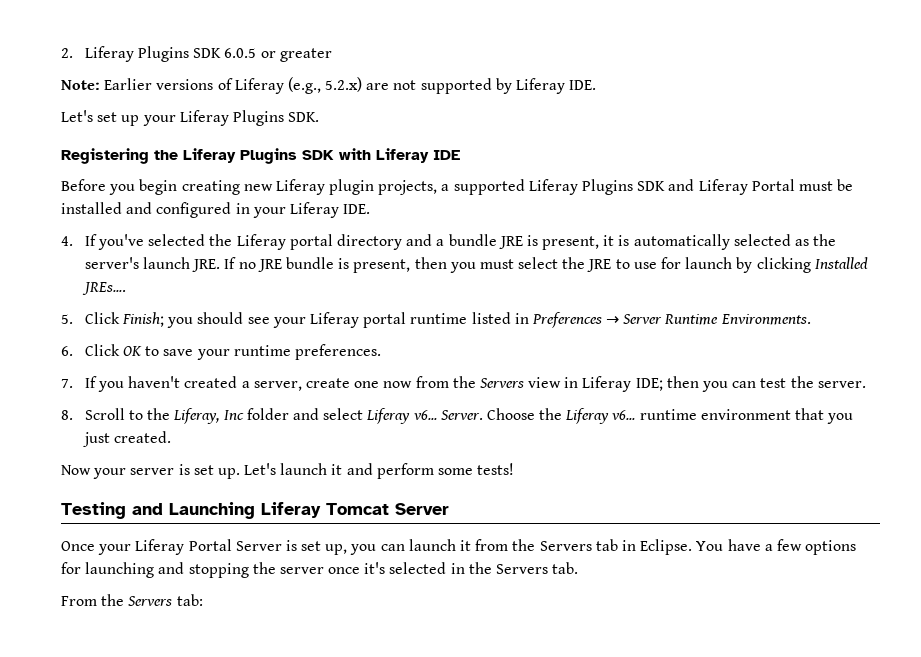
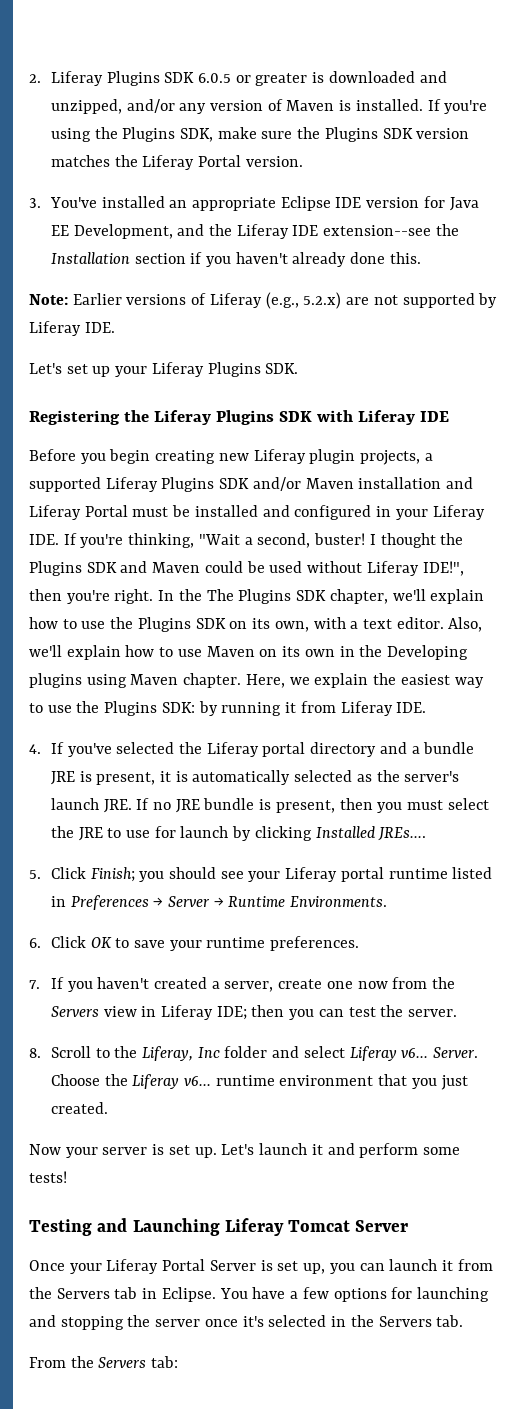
(332, 55) none -> [312,71,447,83] [50,99,488,114] [50,127,470,142] [50,155,303,170] [29,196,479,211] [50,224,459,239] [50,252,421,267] is downloaded and unzipped, and/or any version of Maven is installed. If you're using the Plugins SDK, make sure the Plugins SDK version matches the Liferay Portal version. // 3. You've installed an appropriate Eclipse IDE version for Java EE Development, and the Liferay IDE extension--see the Installation section if you haven't already done this.
(666, 186) none -> [252,477,442,491] and/or Maven installation
(371, 209) none -> [63,533,464,548] [29,561,464,576] [29,589,485,604] [29,617,483,632] [29,645,468,660] [29,673,484,688] [29,701,427,716] If you're thinking, "Wait a second, buster! I thought the Plugins SDK and Maven could be used without Liferay IDE!", then you're right. In the The Plugins SDK chapter, we'll explain how to use the Plugins SDK on its own, with a text editor. Also, we'll explain how to use Maven on its own in the Developing plugins using Maven chapter. Here, we explain the easiest way to use the Plugins SDK: by running it from Liferay IDE.
(663, 319) none -> [213,897,224,907] →

